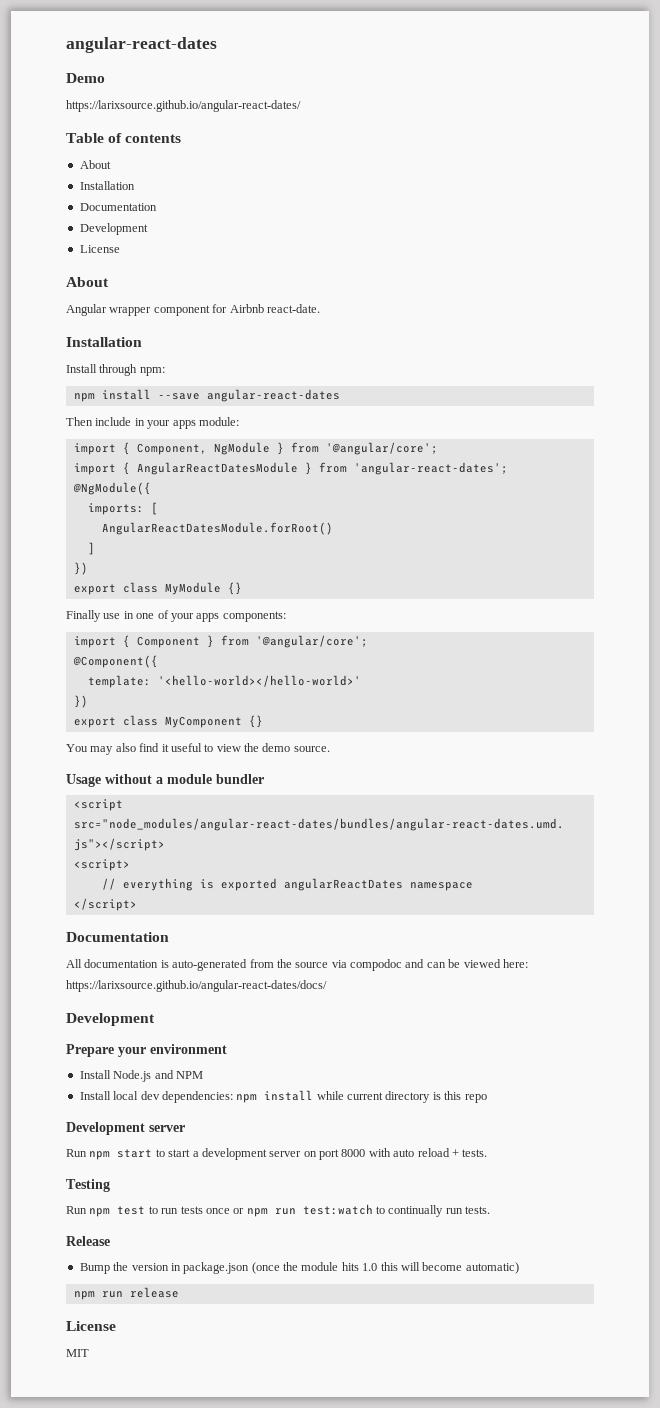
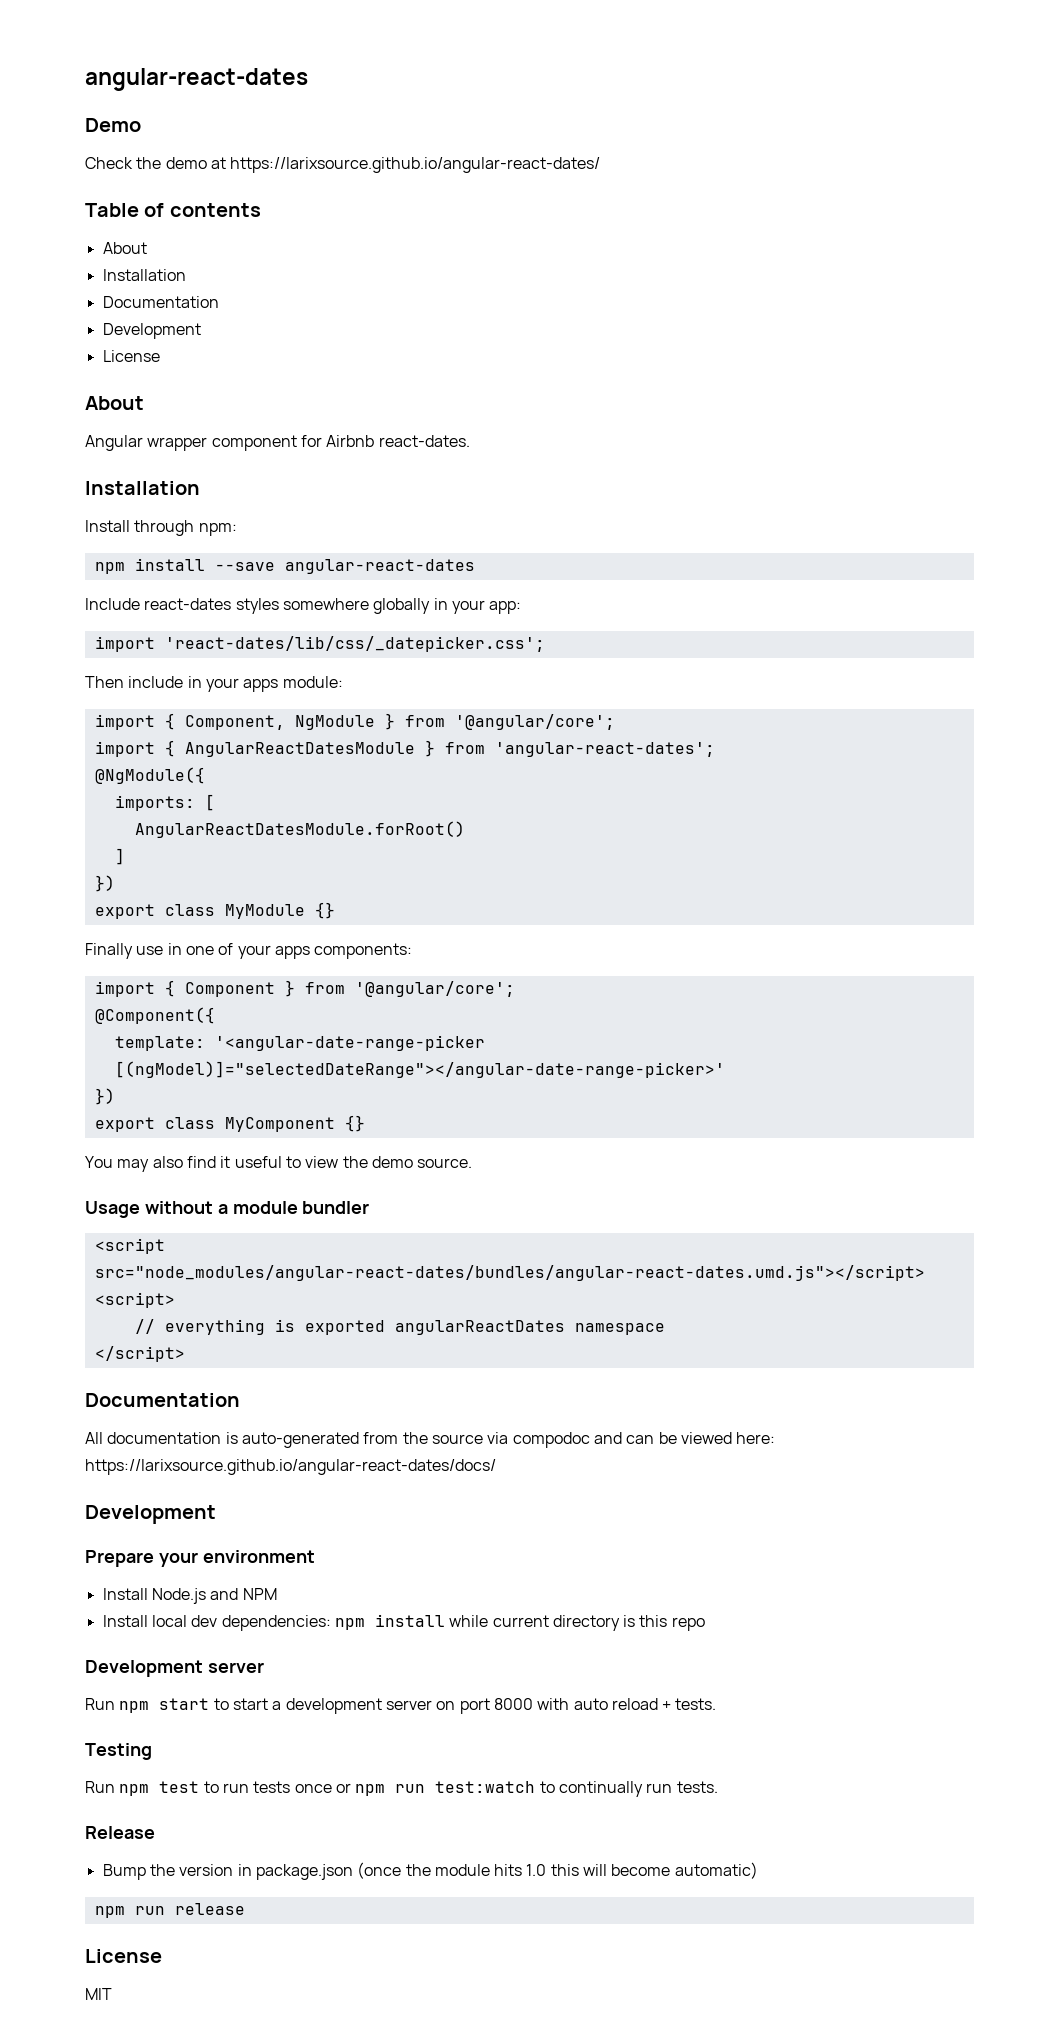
(105, 78) none -> [85,157,226,169] Check the demo at
[266,304,320,313] react-date. -> [378,435,470,447] react-dates.
(340, 395) none -> [85,598,522,614] [94,636,545,652] // Include react-dates styles somewhere globally in your app: // import 'react-dates/lib/css/_datepicker.css';
[157,675,361,687] '<hello-world></hello-world>' -> [214,1035,485,1051] [114,1061,725,1078] '<angular-date-range-picker [(ngModel)]="selectedDateRange"></angular-date-range-picker>'

